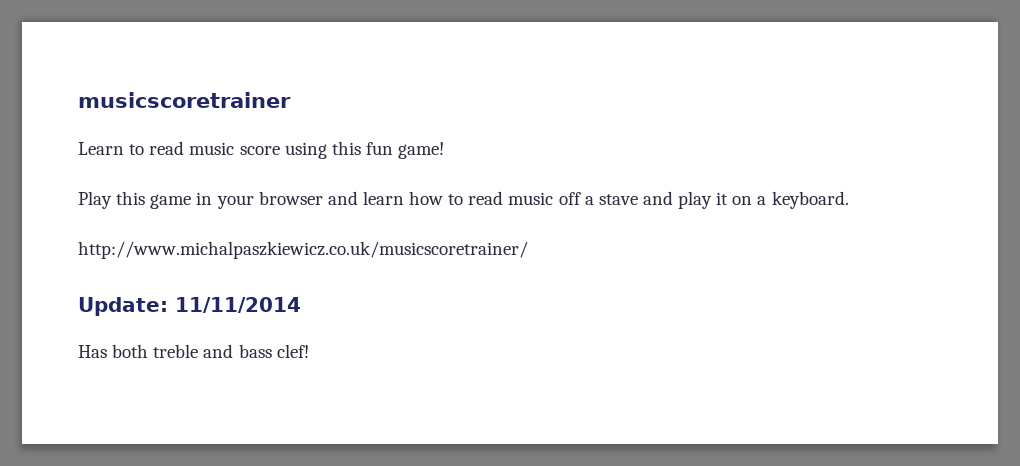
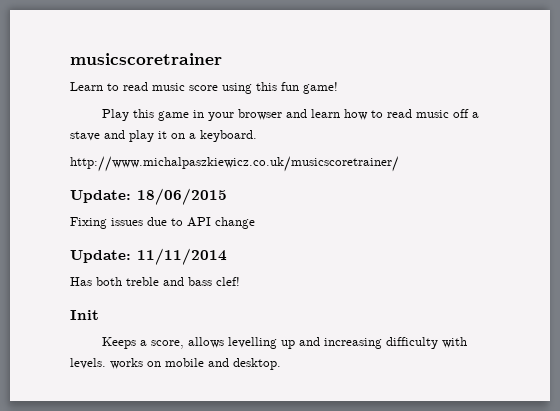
(528, 250) none -> [70,188,227,205] [70,217,255,229] // Update: 18/06/2015 // Fixing issues due to API change
(309, 351) none -> [70,310,99,320] [101,337,467,349] [70,358,281,370] // Init // Keeps a score, allows levelling up and increasing difficulty with levels. works on mobile and desktop.

